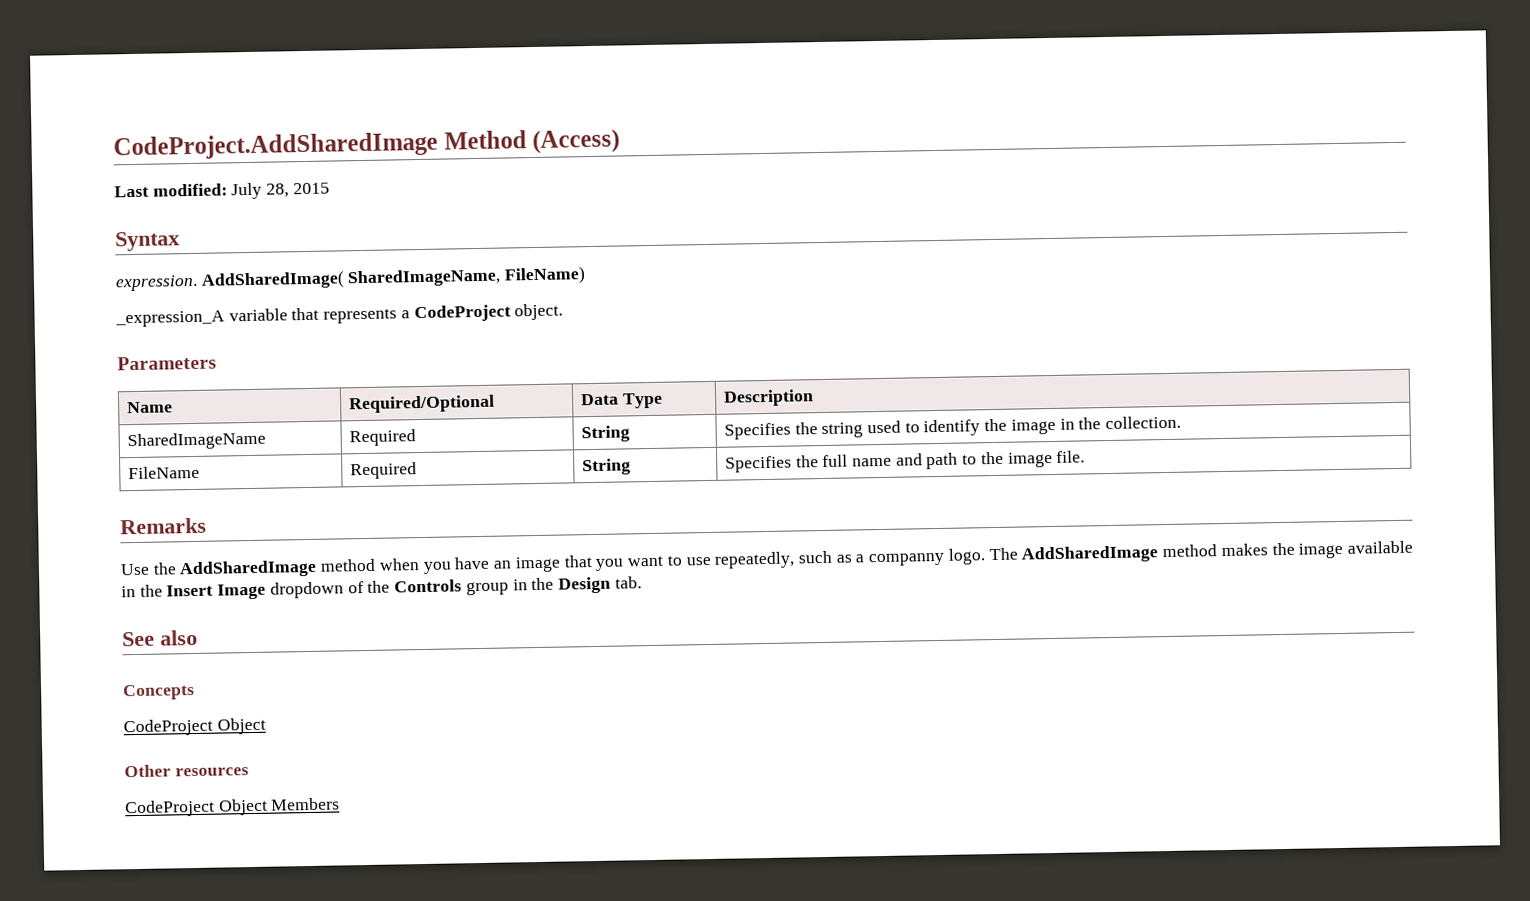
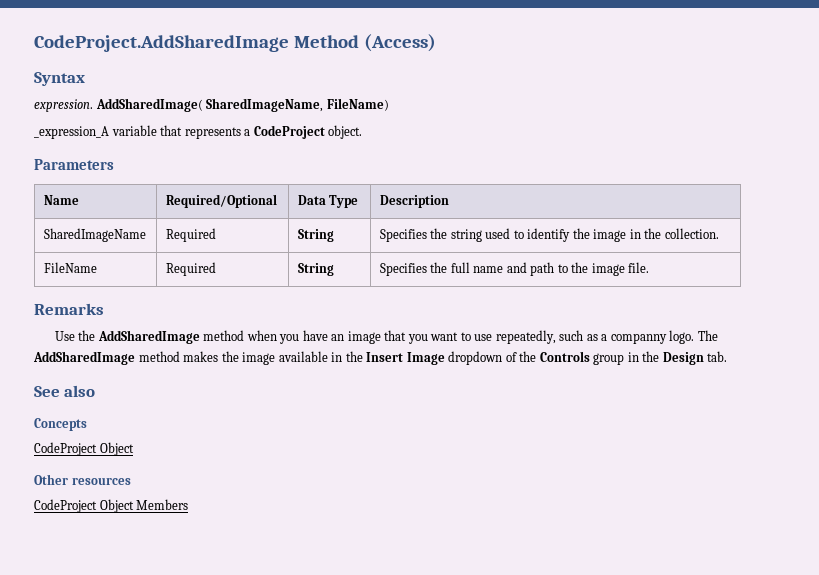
[114,182,330,200] // Last modified: July 28, 2015 -> (436, 43) none

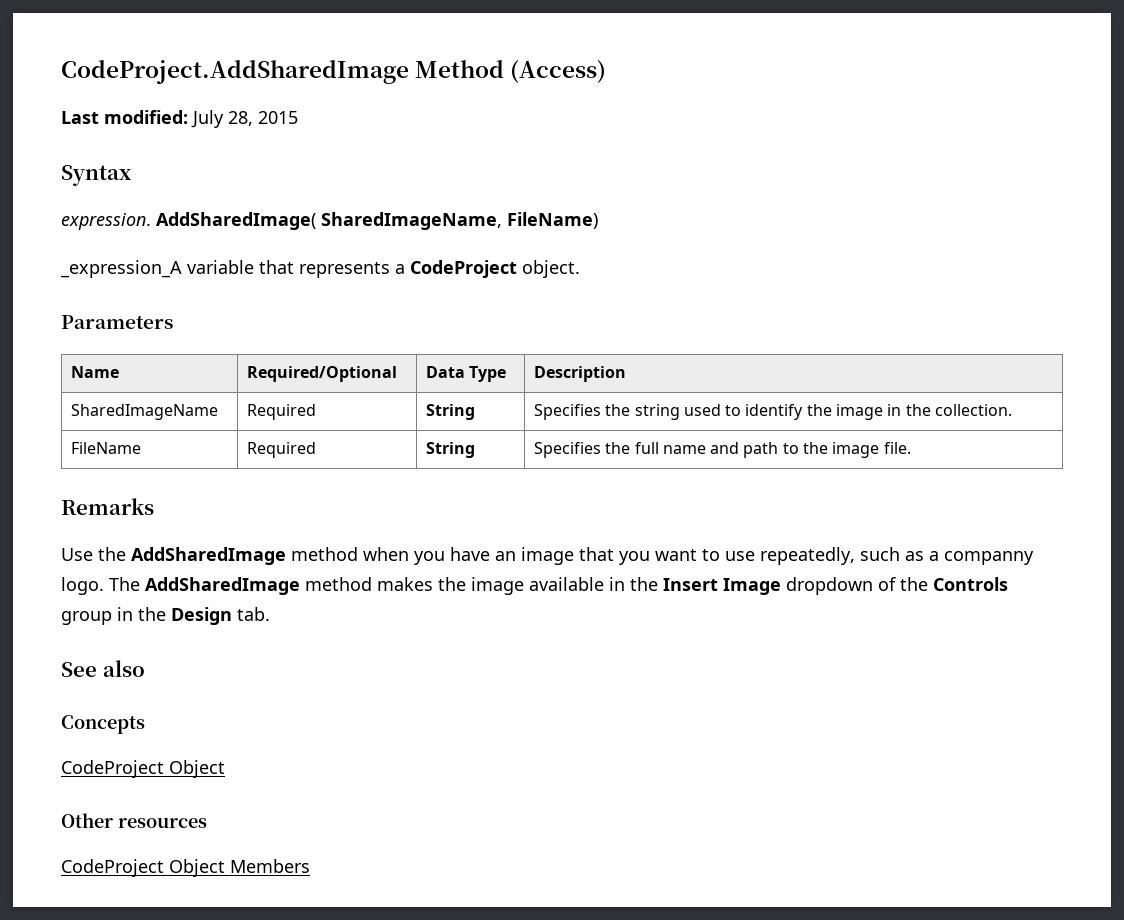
(436, 43) none -> [61,110,298,128] // Last modified: July 28, 2015

